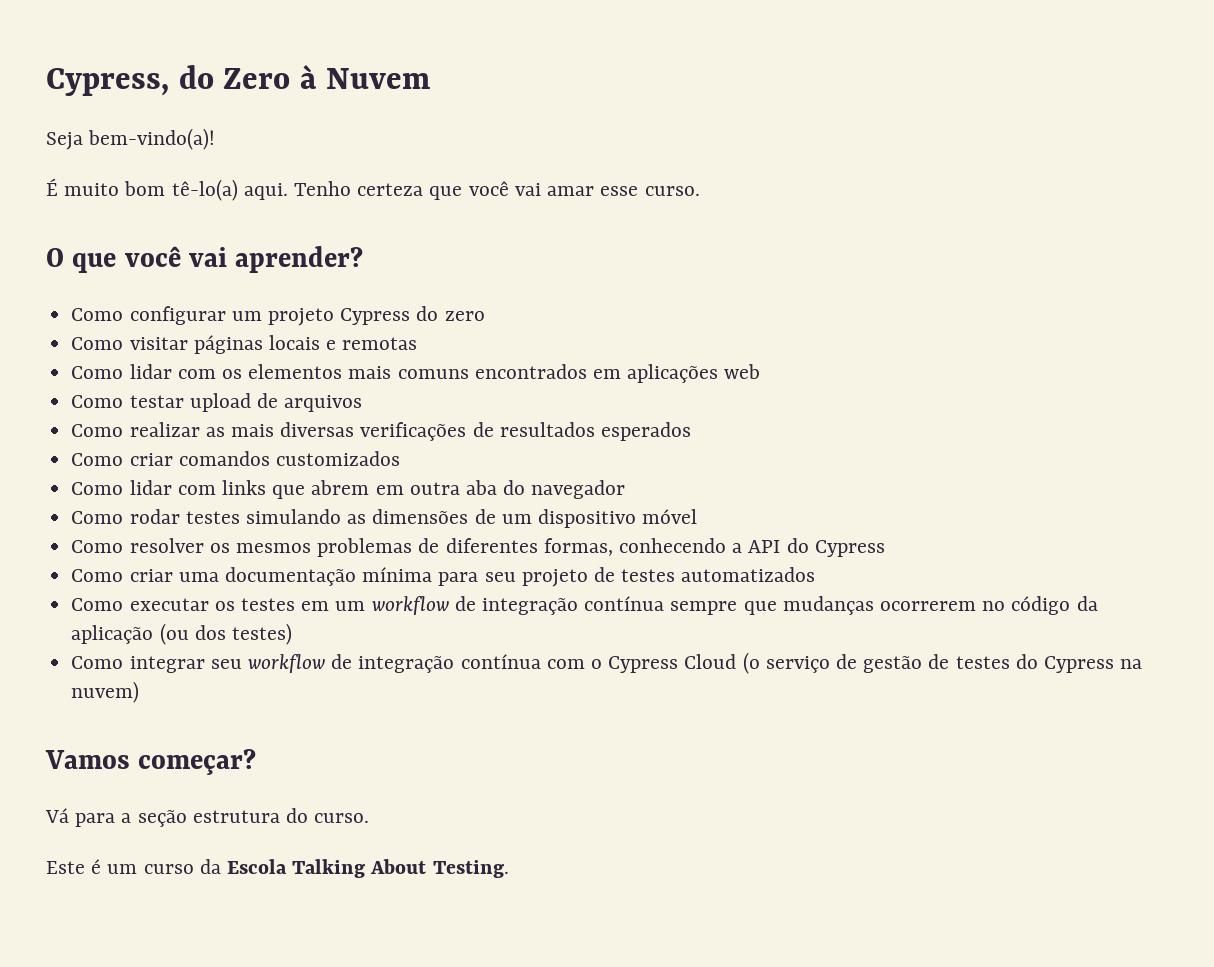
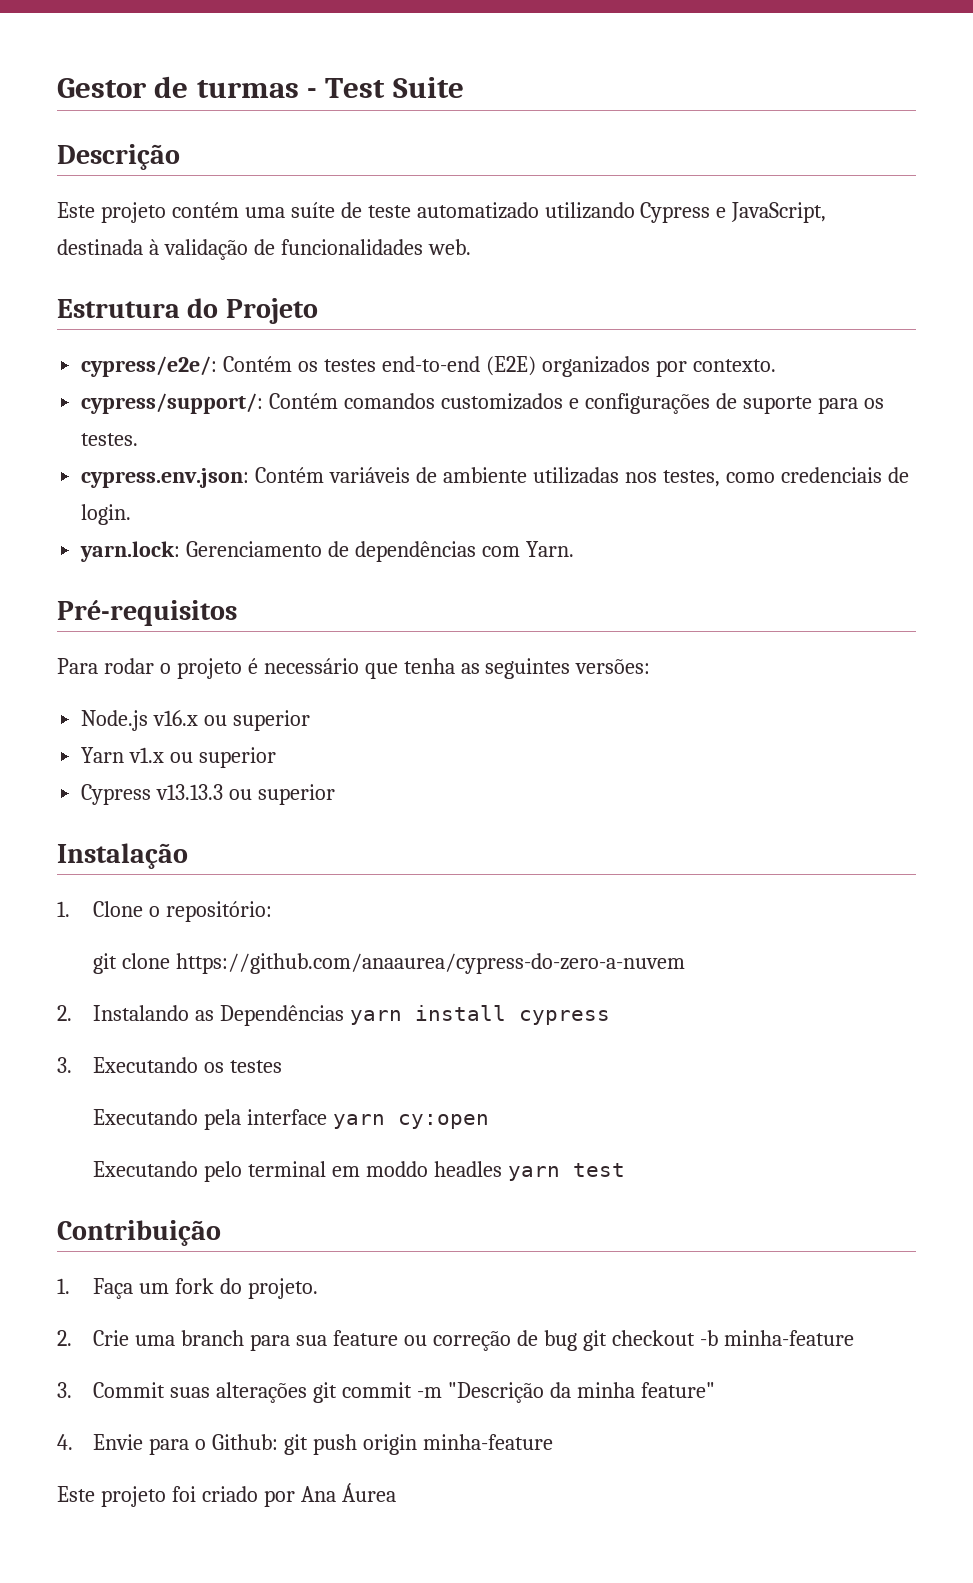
[46,64,430,96] [46,128,216,150] [46,178,700,201] [46,246,364,273] [71,306,485,326] [71,335,418,354] [71,364,761,383] [71,393,363,412] [71,422,691,441] [71,451,400,466] [71,480,626,499] [71,509,698,528] [71,538,885,557] [71,567,816,587] [71,596,1098,615] [71,623,292,645] [71,652,1143,674] [71,681,140,703] [45,749,257,775] [45,808,370,827] [46,859,509,878] Cypress, do Zero à Nuvem // Seja bem-vindo(a)! // É muito bom tê-lo(a) aqui. Tenho certeza que você vai amar esse curso. // O que você vai aprender? // Como configurar um projeto Cypress do zero // Como visitar páginas locais e remotas // Como lidar com os elementos mais comuns encontrados em aplicações web // Como testar upload de arquivos // Como realizar as mais diversas verificações de resultados esperados // Como criar comandos customizados // Como lidar com links que abrem em outra aba do navegador // Como rodar testes simulando as dimensões de um dispositivo móvel // Como resolver os mesmos problemas de diferentes formas, conhecendo a API do Cypress // Como criar uma documentação mínima para seu projeto de testes automatizados // Como executar os testes em um workflow de integração contínua sempre que mudanças ocorrerem no código da aplicação (ou dos testes) // Como integrar seu workflow de integração contínua com o Cypress Cloud (o serviço de gestão de testes do Cypress na nuvem) // Vamos começar? // Vá para a seção estrutura do curso. // Este é um curso da Escola Talking About Testing. -> [57,76,464,98] [57,144,180,170] [57,202,827,223] [57,239,471,260] [57,298,318,324] [81,356,776,377] [81,393,884,414] [81,433,139,446] [81,467,909,488] [81,504,132,525] [80,541,574,562] [57,600,237,626] [57,658,651,679] [81,710,311,731] [81,747,277,768] [81,784,336,805] [57,843,188,869] [57,901,273,922] [93,953,686,974] [57,1005,611,1026] [57,1057,283,1073] [93,1109,490,1130] [93,1161,625,1182] [57,1220,221,1246] [57,1278,319,1299] [57,1330,854,1351] [57,1382,715,1403] [57,1434,553,1455] [57,1483,396,1507] Gestor de turmas - Test Suite // Descrição // Este projeto contém uma suíte de teste automatizado utilizando Cypress e JavaScript, destinada à validação de funcionalidades web. // Estrutura do Projeto // cypress/e2e/: Contém os testes end-to-end (E2E) organizados por contexto. // cypress/support/: Contém comandos customizados e configurações de suporte para os testes. // cypress.env.json: Contém variáveis de ambiente utilizadas nos testes, como credenciais de login. // yarn.lock: Gerenciamento de dependências com Yarn. // Pré-requisitos // Para rodar o projeto é necessário que tenha as seguintes versões: // Node.js v16.x ou superior // Yarn v1.x ou superior // Cypress v13.13.3 ou superior // Instalação // 1. Clone o repositório: // git clone https://github.com/anaaurea/cypress-do-zero-a-nuvem // 2. Instalando as Dependências yarn install cypress // 3. Executando os testes // Executando pela interface yarn cy:open // Executando pelo terminal em moddo headles yarn test // Contribuição // 1. Faça um fork do projeto. // 2. Crie uma branch para sua feature ou correção de bug git checkout -b minha-feature // 3. Commit suas alterações git commit -m "Descrição da minha feature" // 4. Envie para o Github: git push origin minha-feature // Este projeto foi criado por Ana Áurea

